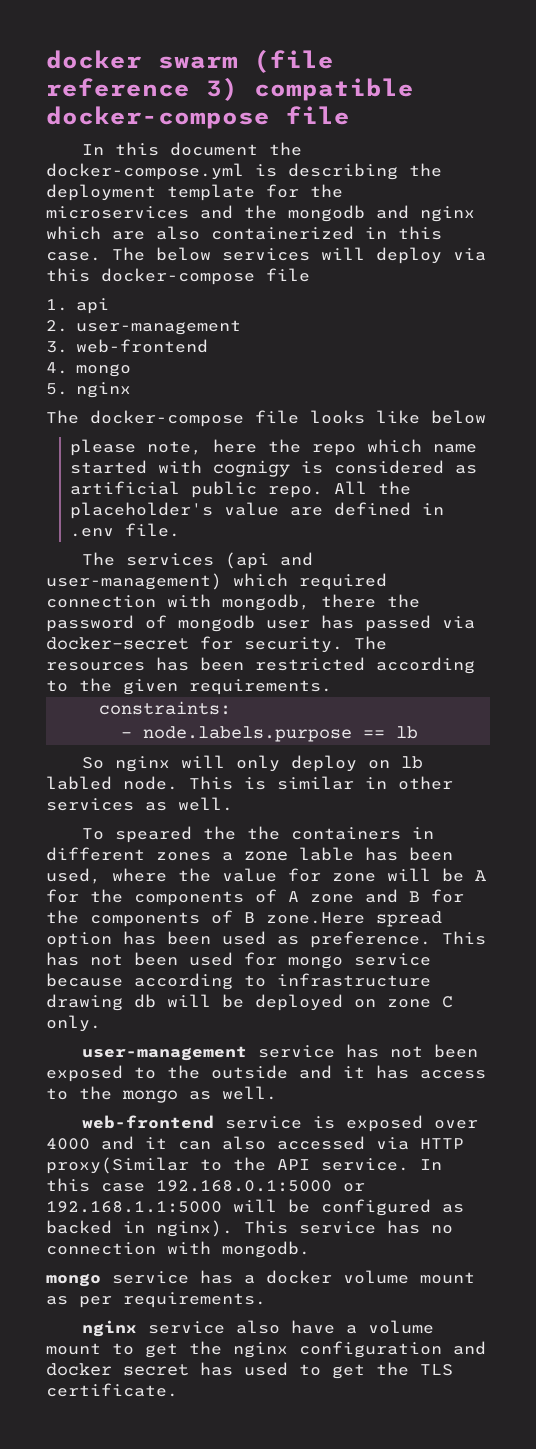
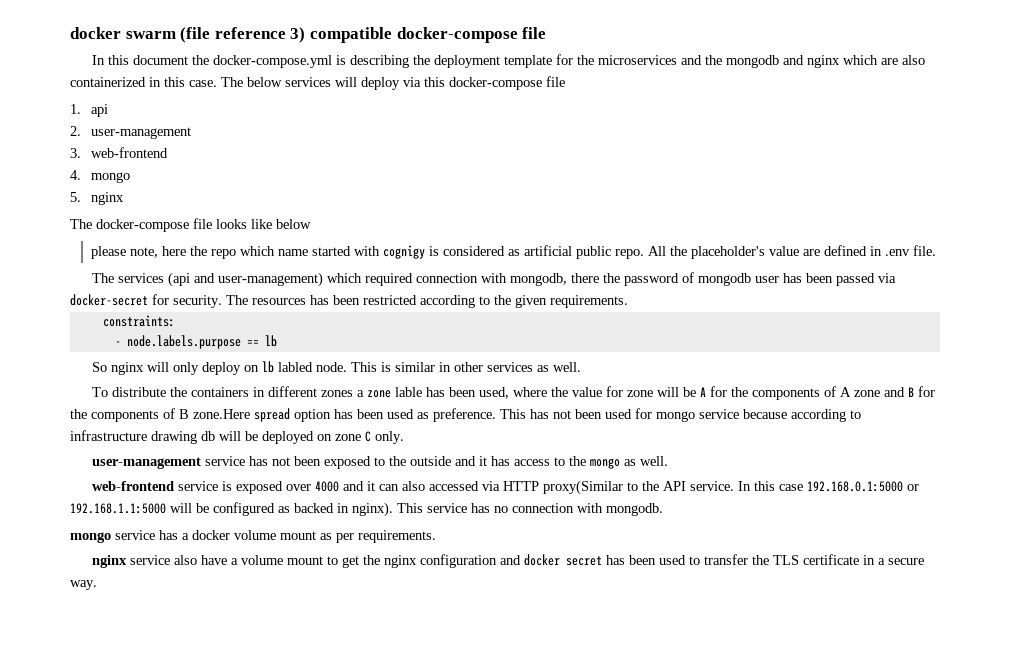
(354, 622) none -> [805,273,833,283] been
[115,826,237,843] speared the -> [111,387,166,397] distribute
(233, 1369) none -> [628,555,656,565] been
[332,1364,365,1379] get -> [703,554,748,565] transfer
[46,1383,178,1397] certificate. -> [802,554,924,565] [70,580,97,590] certificate in a secure way.

